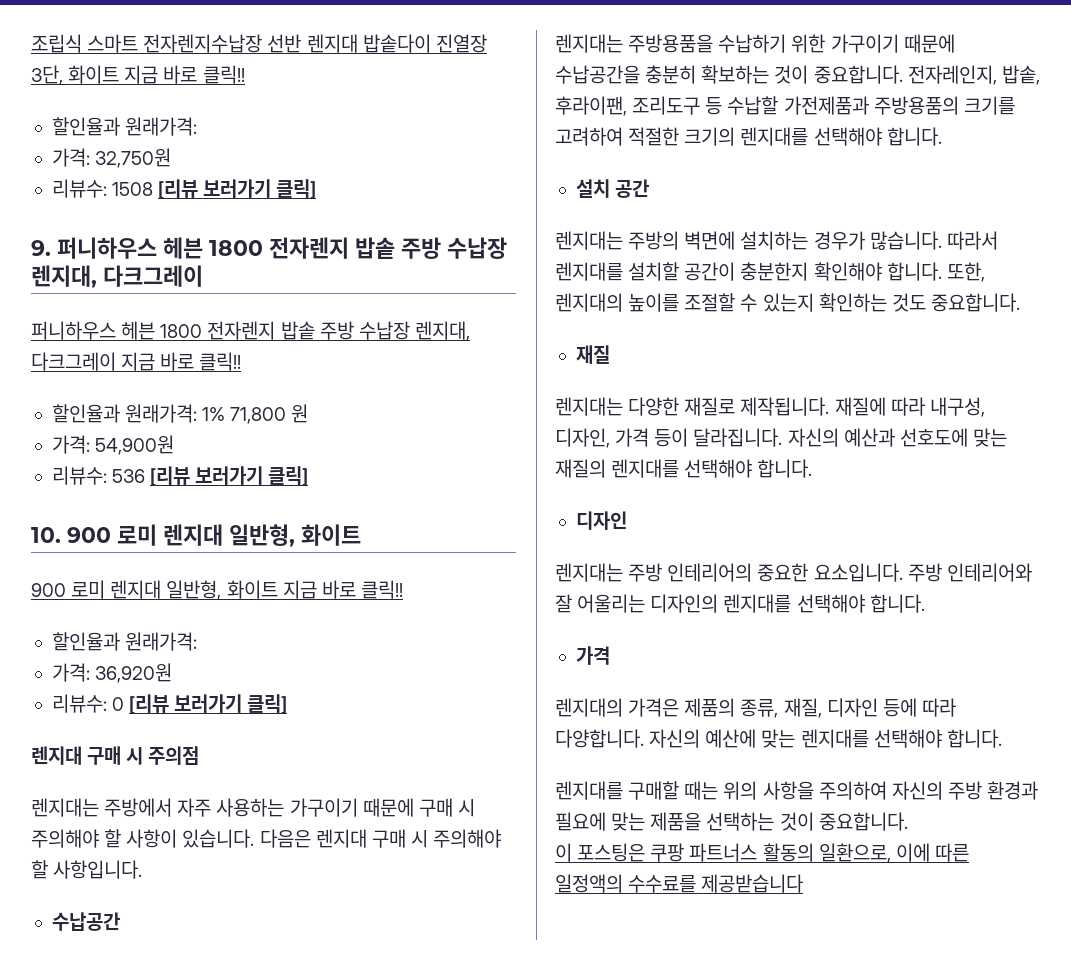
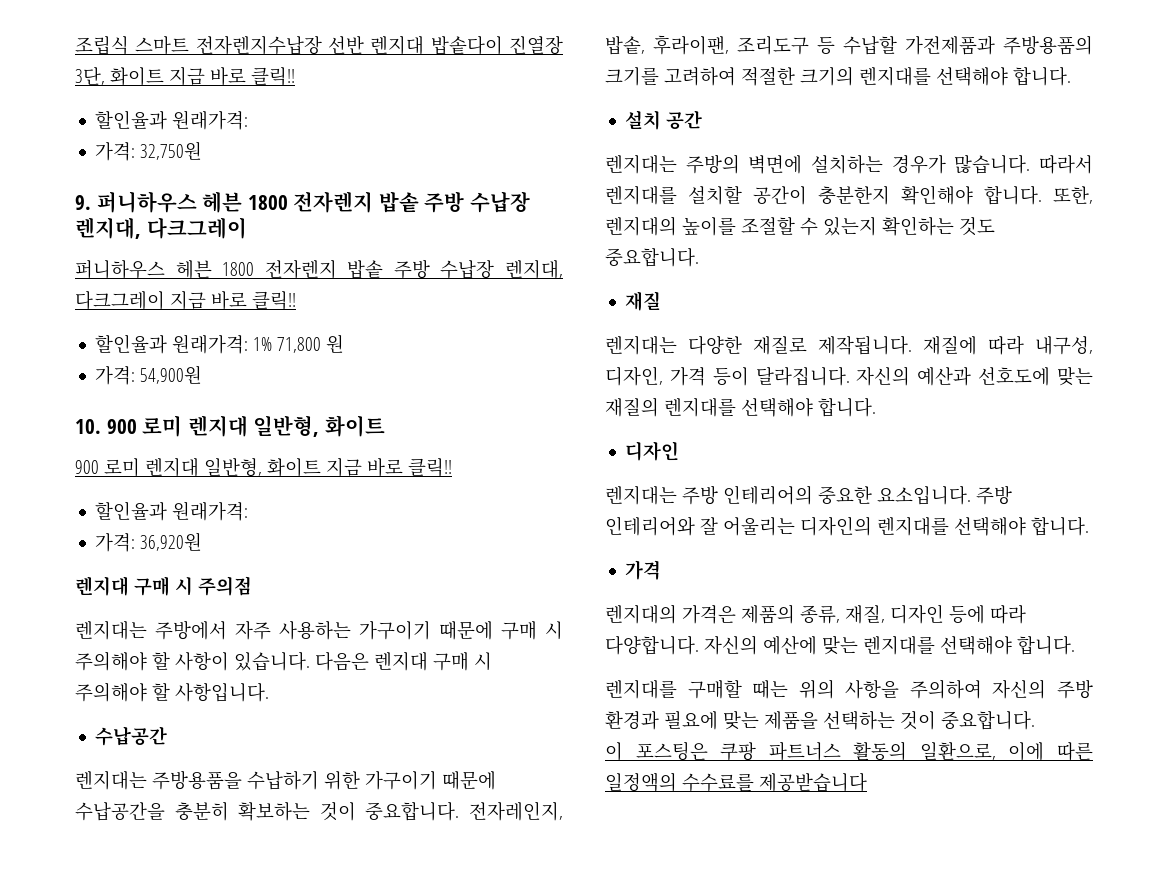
[51,179,317,199] // 리뷰수: 1508 [리뷰 보러가기 클릭] -> (203, 150) none
[51,466,309,486] // 리뷰수: 536 [리뷰 보러가기 클릭] -> (203, 374) none
[51,694,288,714] // 리뷰수: 0 [리뷰 보러가기 클릭] -> (203, 541) none

